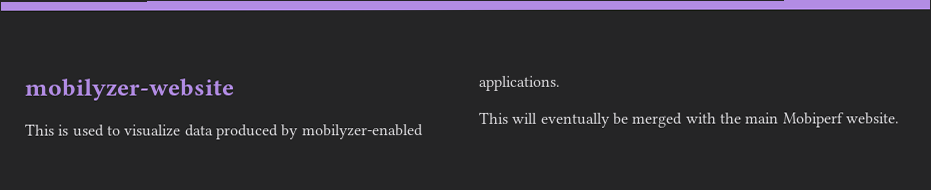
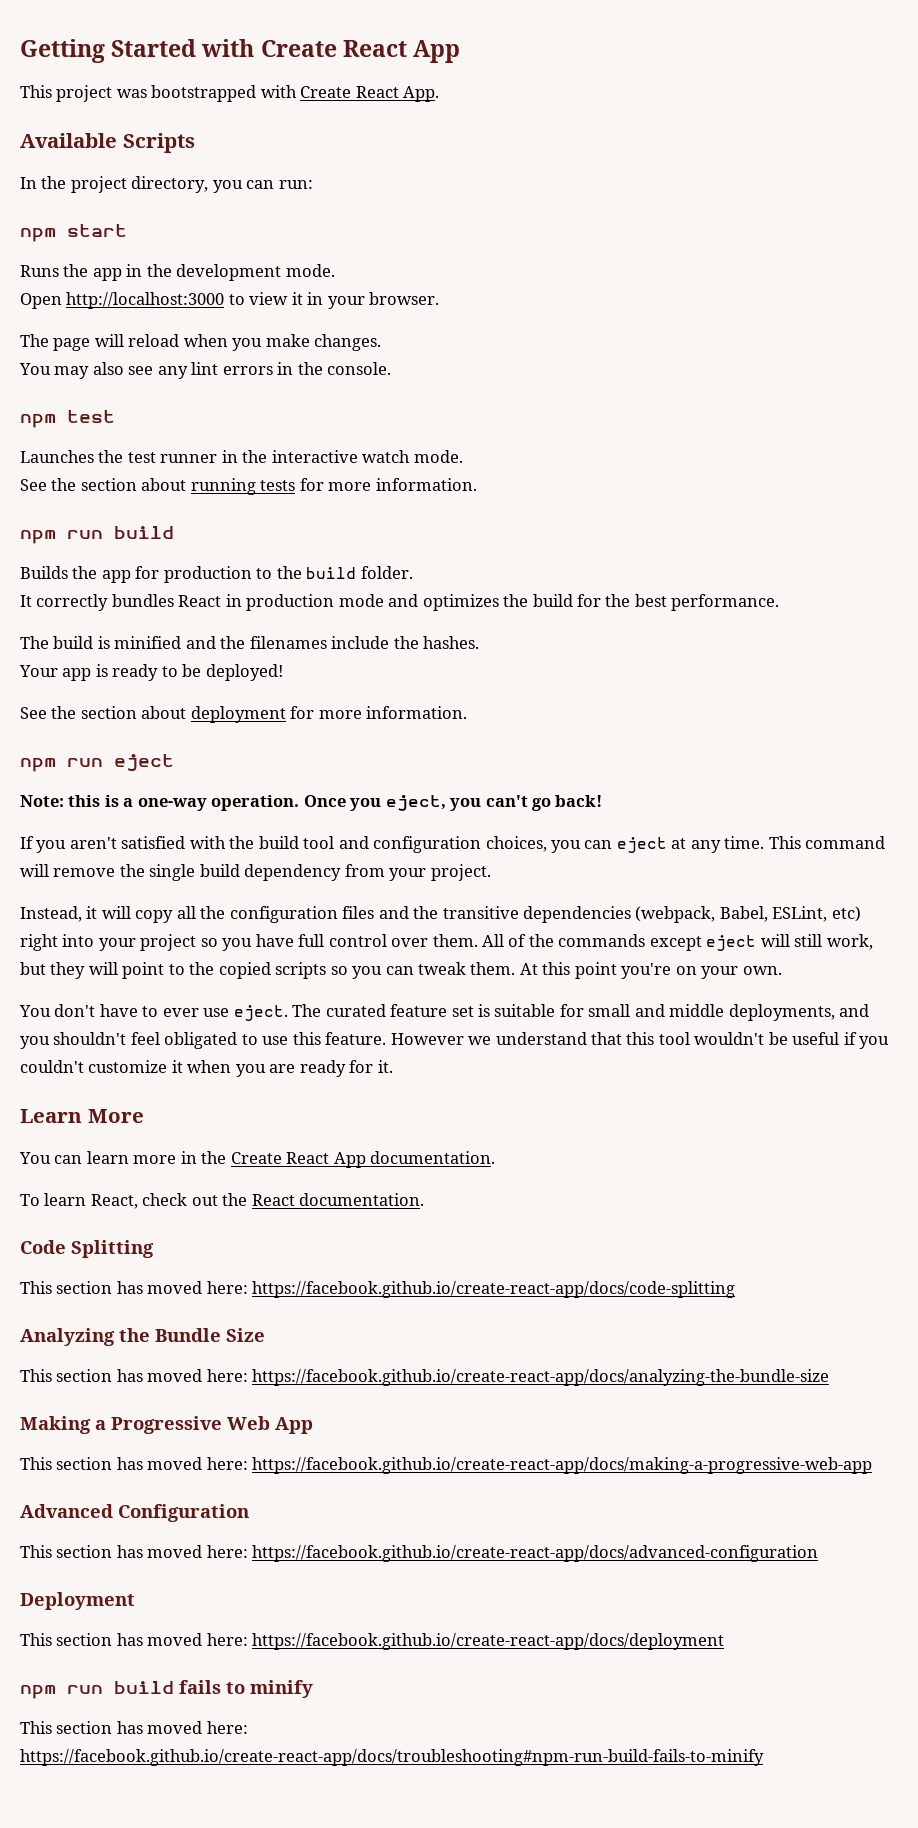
[24,78,235,101] [25,123,424,140] [478,75,560,91] [479,111,900,128] mobilyzer-website // This is used to visualize data produced by mobilyzer-enabled applications. // This will eventually be merged with the main Mobiperf website. -> [20,39,461,63] [20,85,440,102] [20,133,195,153] [20,176,313,193] [20,224,127,242] [20,264,335,281] [20,292,440,309] [20,334,382,351] [19,362,392,379] [20,410,115,428] [20,450,463,463] [20,478,477,495] [20,526,174,544] [20,566,413,583] [20,594,780,611] [20,636,480,649] [19,664,283,681] [20,706,468,723] [20,754,174,772] [20,795,603,811] [20,836,886,853] [20,864,491,881] [20,906,861,923] [20,934,873,951] [20,962,782,979] [19,1004,870,1021] [20,1032,890,1049] [20,1060,393,1077] [20,1109,144,1123] [19,1151,496,1168] [20,1193,425,1209] [20,1240,154,1258] [20,1281,736,1298] [20,1328,265,1346] [20,1369,830,1386] [20,1416,313,1434] [20,1457,873,1474] [20,1504,249,1522] [20,1545,819,1562] [20,1592,135,1610] [20,1633,725,1650] [20,1680,313,1699] [20,1721,248,1734] [20,1749,764,1766] Getting Started with Create React App // This project was bootstrapped with Create React App. // Available Scripts // In the project directory, you can run: // npm start // Runs the app in the development mode. // Open http://localhost:3000 to view it in your browser. // The page will reload when you make changes. // You may also see any lint errors in the console. // npm test // Launches the test runner in the interactive watch mode. // See the section about running tests for more information. // npm run build // Builds the app for production to the build folder. // It correctly bundles React in production mode and optimizes the build for the best performance. // The build is minified and the filenames include the hashes. // Your app is ready to be deployed! // See the section about deployment for more information. // npm run eject // Note: this is a one-way operation. Once you eject, you can't go back! // If you aren't satisfied with the build tool and configuration choices, you can eject at any time. This command will remove the single build dependency from your project. // Instead, it will copy all the configuration files and the transitive dependencies (webpack, Babel, ESLint, etc) right into your project so you have full control over them. All of the commands except eject will still work, but they will point to the copied scripts so you can tweak them. At this point you're on your own. // You don't have to ever use eject. The curated feature set is suitable for small and middle deployments, and you shouldn't feel obligated to use this feature. However we understand that this tool wouldn't be useful if you couldn't customize it when you are ready for it. // Learn More // You can learn more in the Create React App documentation. // To learn React, check out the React documentation. // Code Splitting // This section has moved here: https://facebook.github.io/create-react-app/docs/code-splitting // Analyzing the Bundle Size // This section has moved here: https://facebook.github.io/create-react-app/docs/analyzing-the-bundle-size // Making a Progressive Web App // This section has moved here: https://facebook.github.io/create-react-app/docs/making-a-progressive-web-app // Advanced Configuration // This section has moved here: https://facebook.github.io/create-react-app/docs/advanced-configuration // Deployment // This section has moved here: https://facebook.github.io/create-react-app/docs/deployment // npm run build fails to minify // This section has moved here: https://facebook.github.io/create-react-app/docs/troubleshooting#npm-run-build-fails-to-minify

